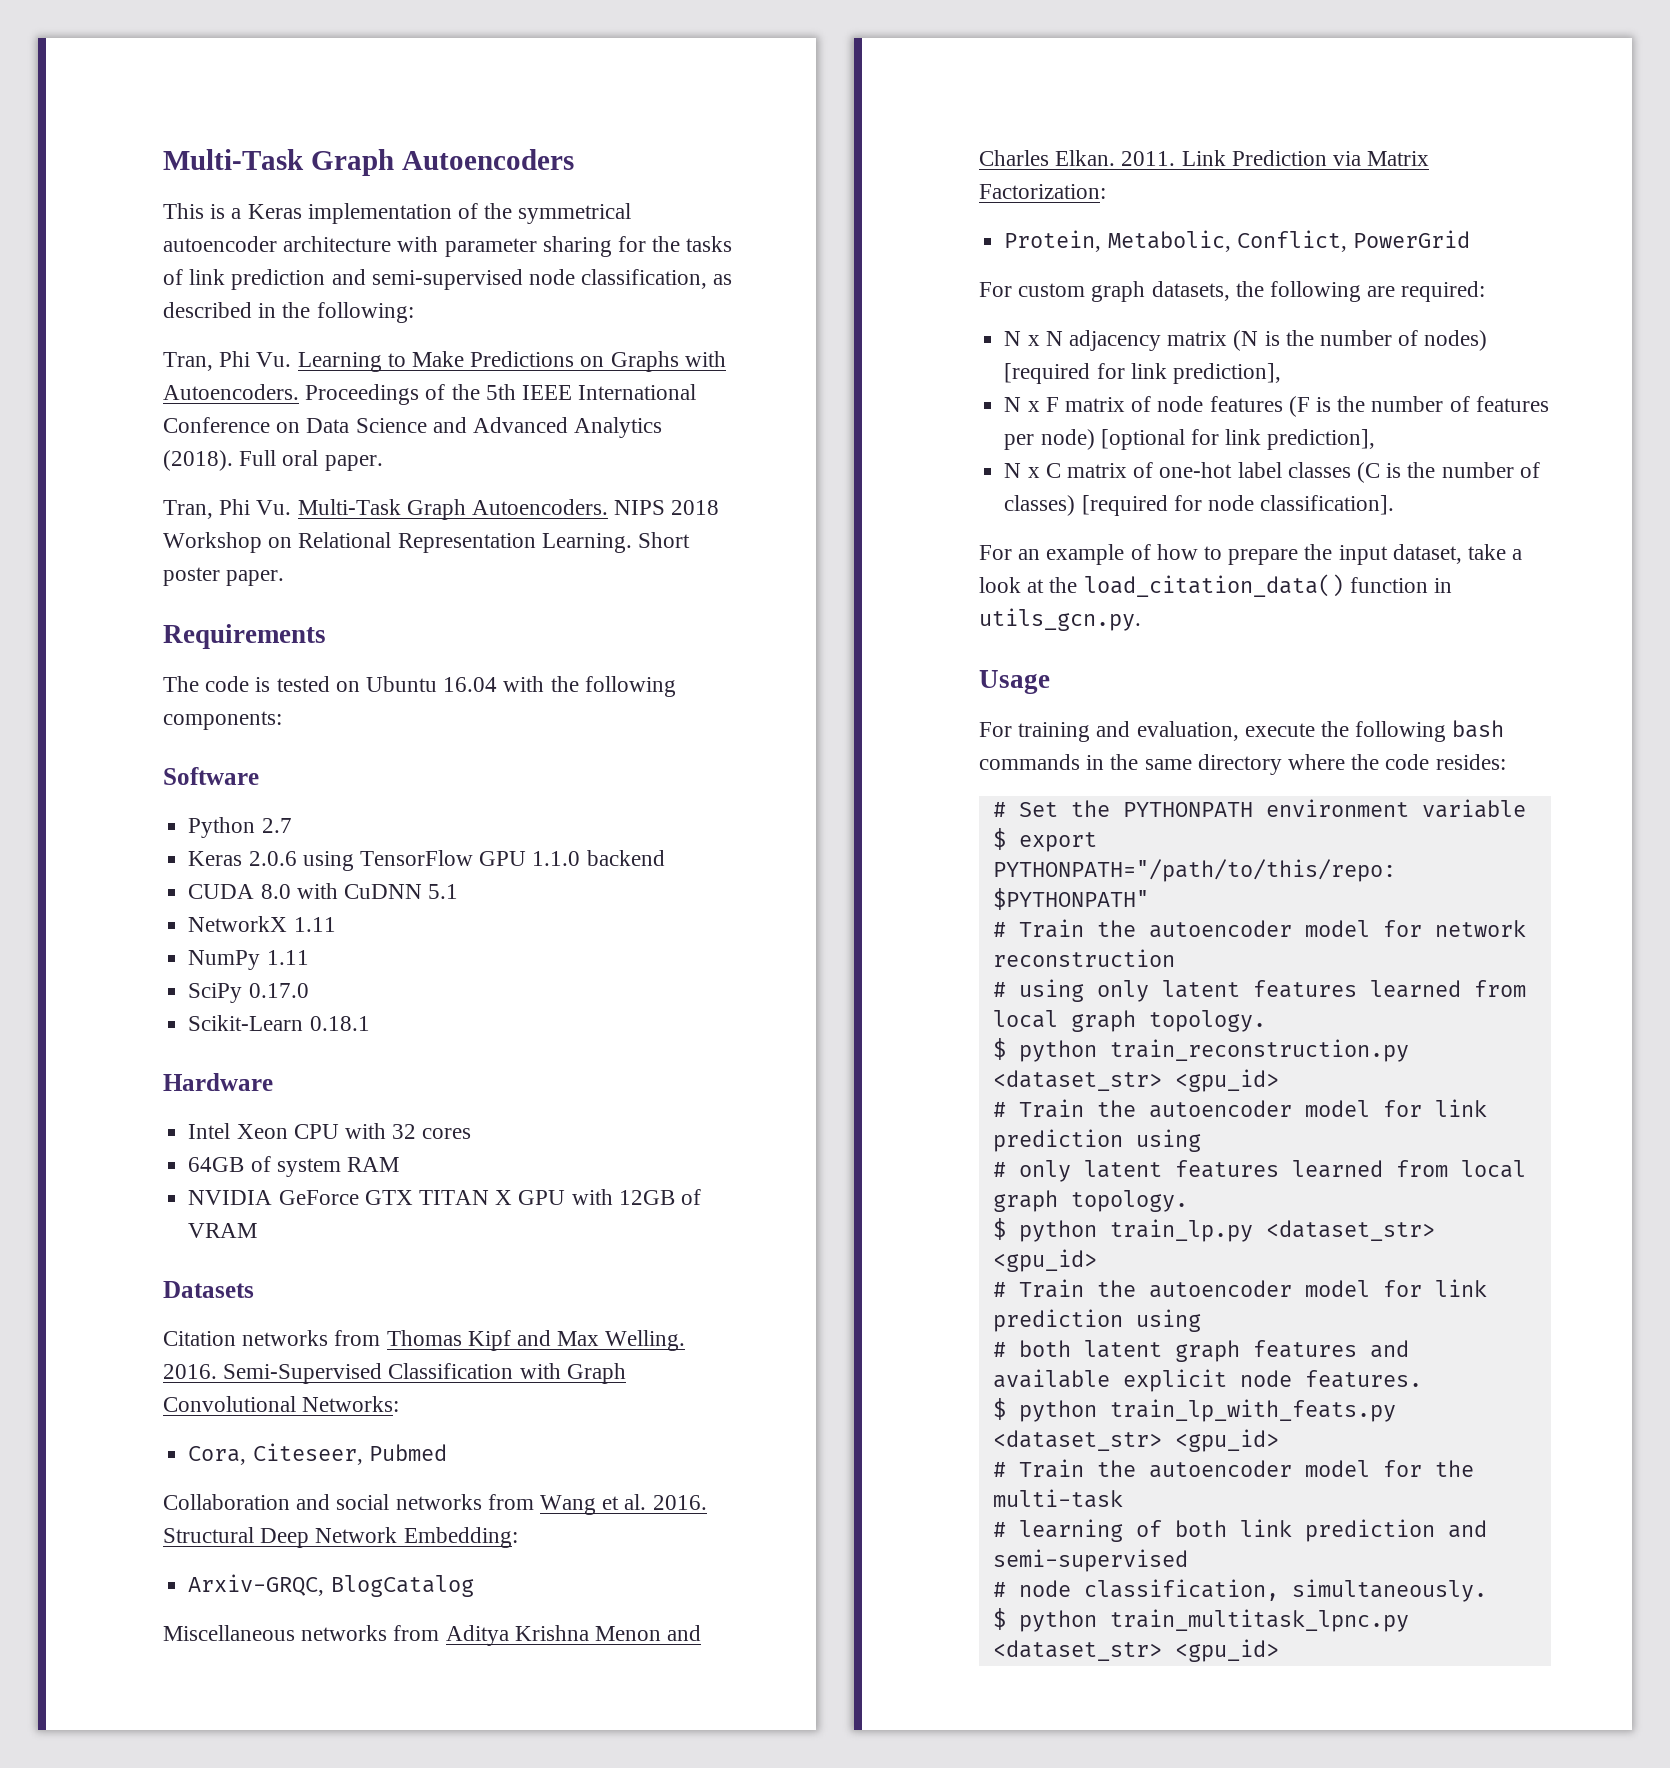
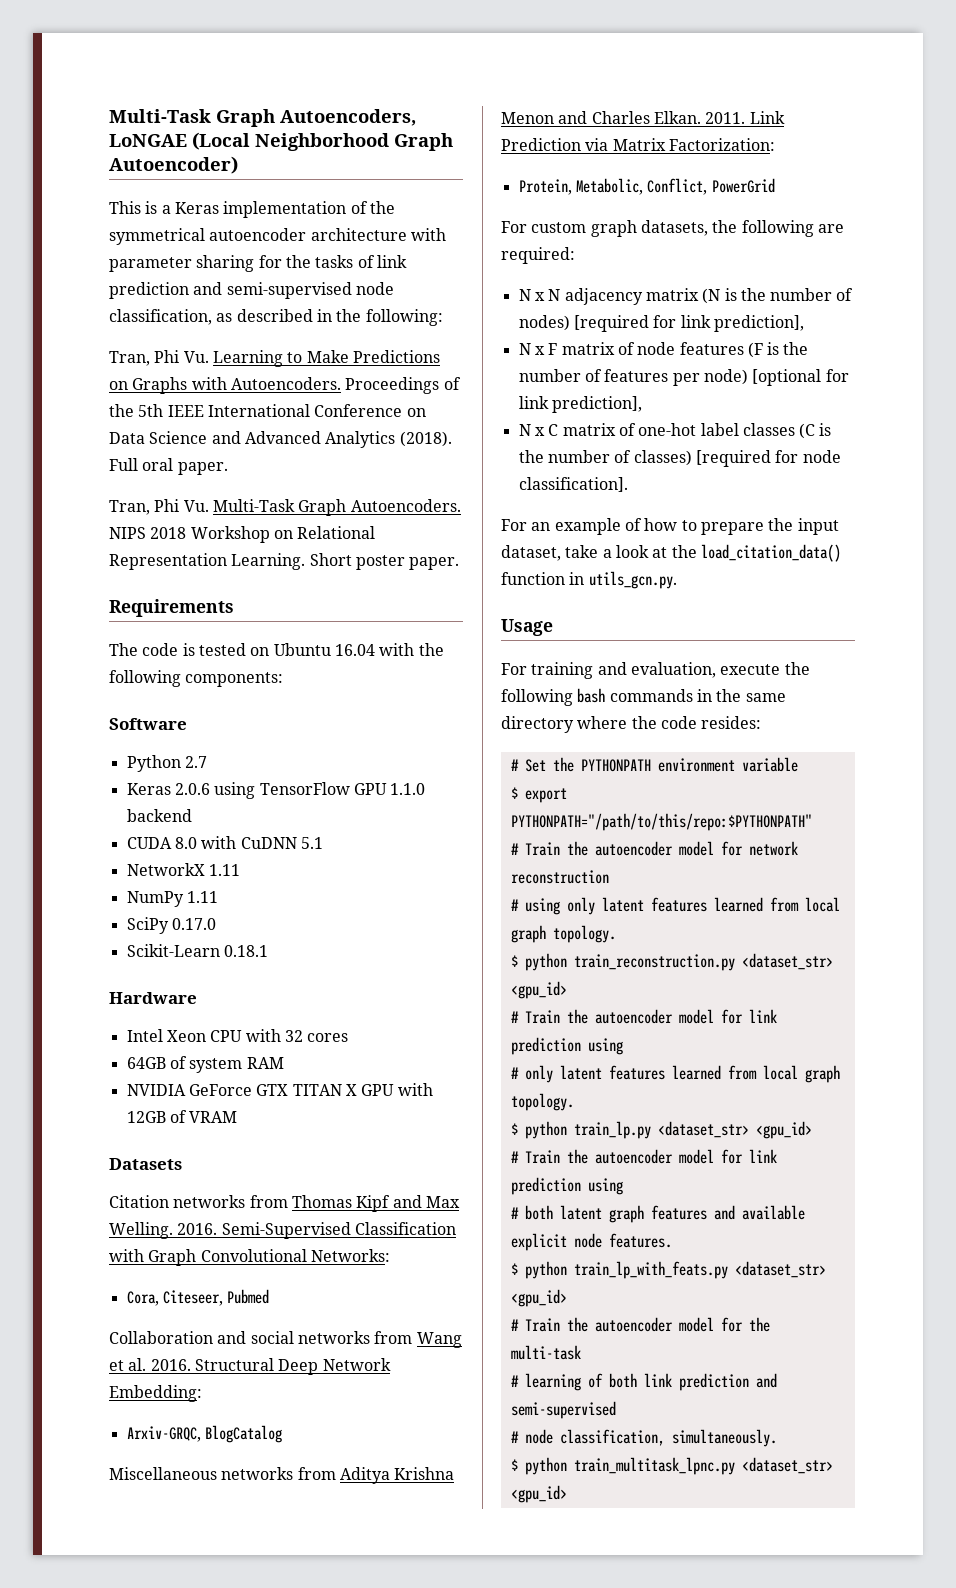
[163,149,574,176] Multi-Task Graph Autoencoders -> [109,109,416,127] [109,132,453,151] [109,156,238,174] Multi-Task Graph Autoencoders, LoNGAE (Local Neighborhood Graph Autoencoder)

